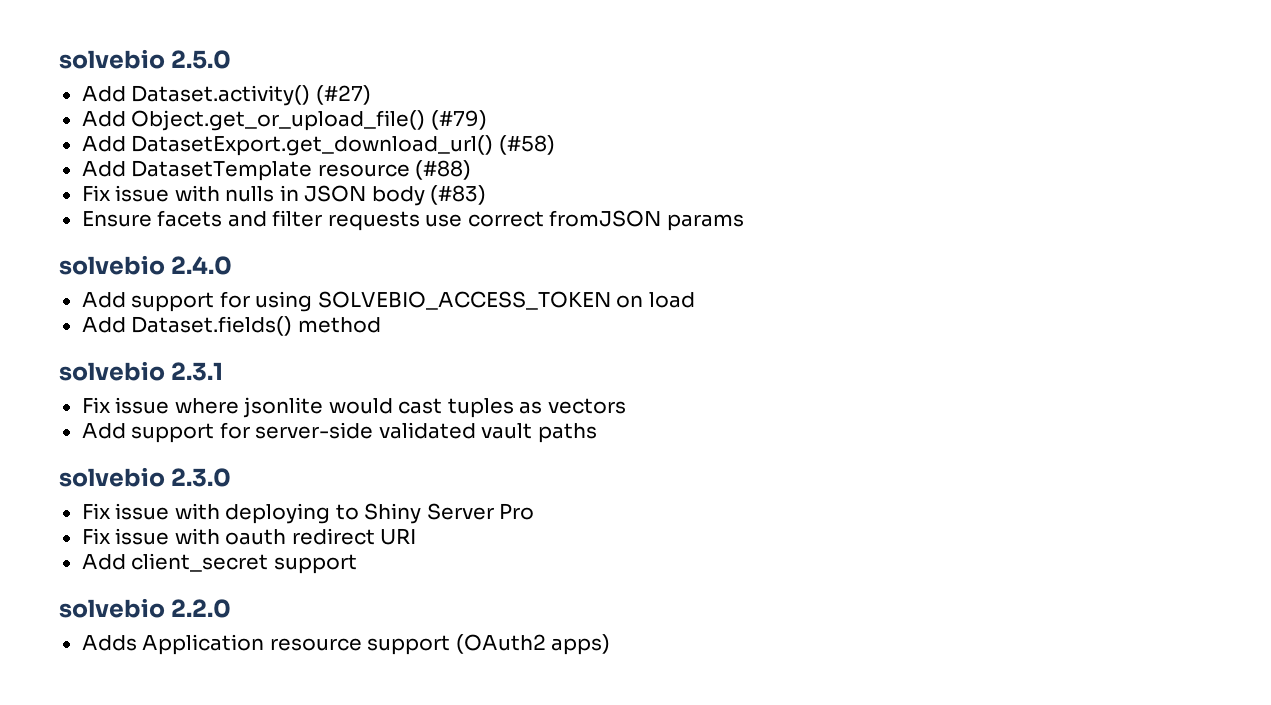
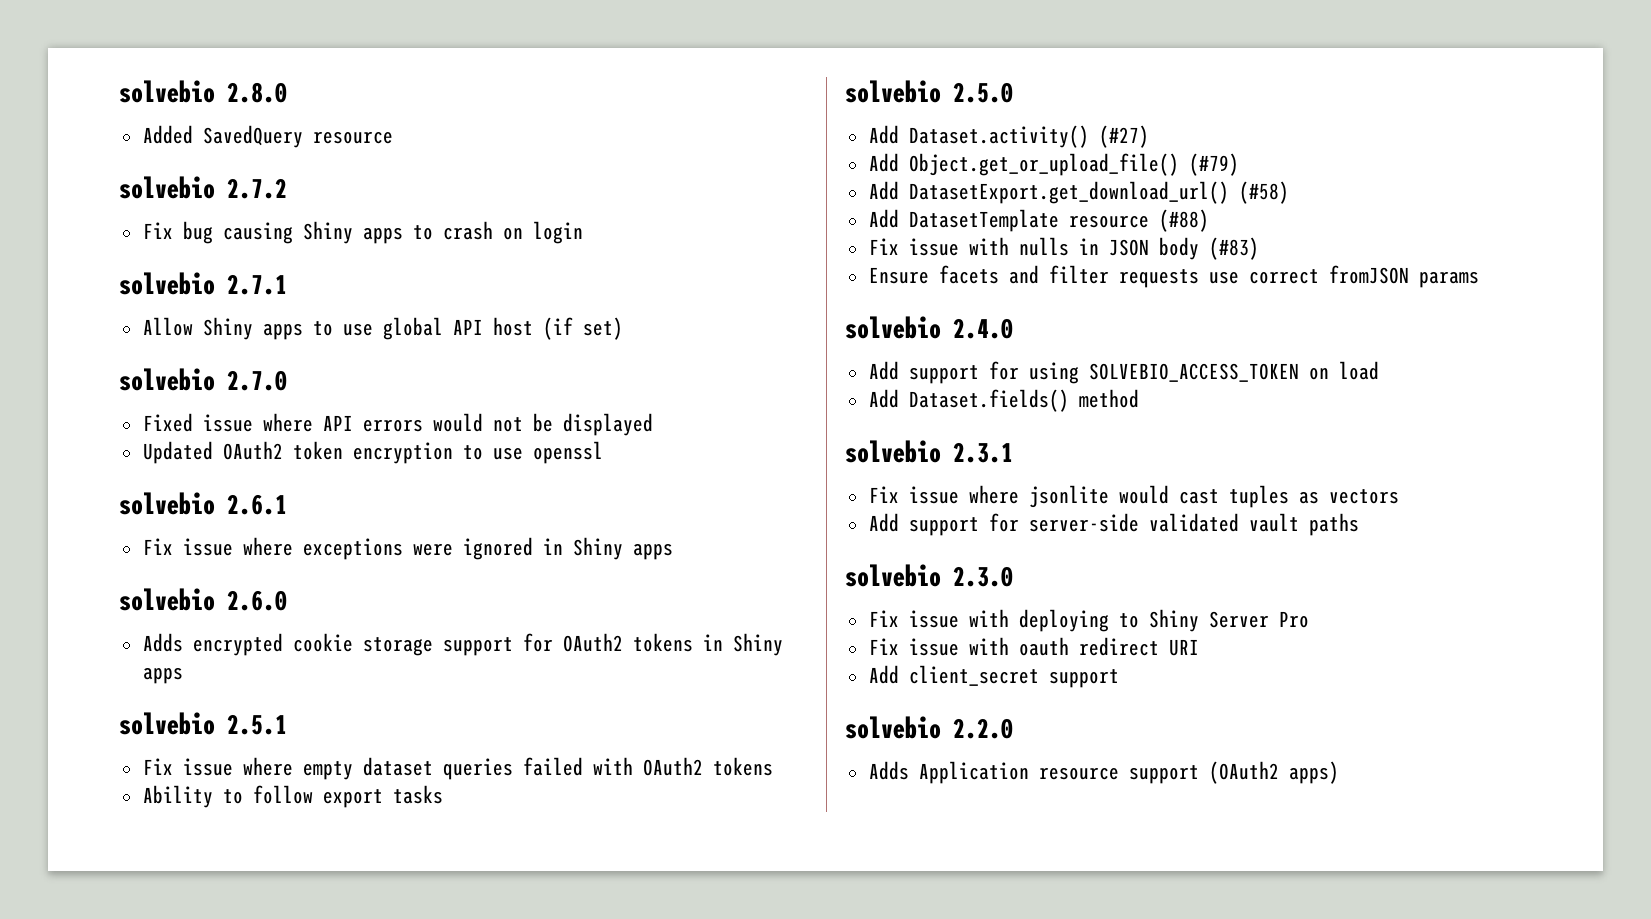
[59,49,165,69] solvebio -> [119,80,287,103] [142,125,393,148] [119,176,287,199] [142,221,583,244] [119,272,287,295] [142,317,623,340] [119,368,287,391] [142,413,653,436] [142,441,603,464] [119,492,287,515] [142,537,673,560] [119,588,287,611] [142,633,783,656] [142,667,183,684] [119,712,287,735] [142,757,773,780] [142,785,443,808] [845,80,941,103] solvebio 2.8.0 // Added SavedQuery resource // solvebio 2.7.2 // Fix bug causing Shiny apps to crash on login // solvebio 2.7.1 // Allow Shiny apps to use global API host (if set) // solvebio 2.7.0 // Fixed issue where API errors would not be displayed // Updated OAuth2 token encryption to use openssl // solvebio 2.6.1 // Fix issue where exceptions were ignored in Shiny apps // solvebio 2.6.0 // Adds encrypted cookie storage support for OAuth2 tokens in Shiny apps // solvebio 2.5.1 // Fix issue where empty dataset queries failed with OAuth2 tokens // Ability to follow export tasks // solvebio

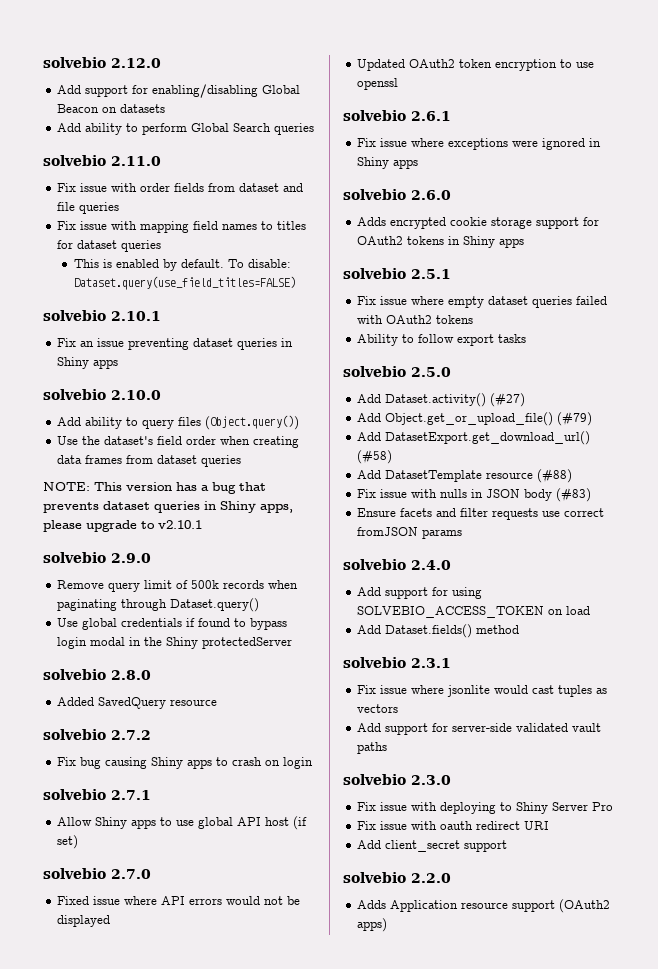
[119,80,215,103] solvebio -> [43,57,161,68] [57,84,301,98] [57,104,166,113] [57,123,315,135] [43,155,161,166] [57,183,304,192] [57,202,120,214] [57,221,307,233] [57,240,162,252] [73,259,291,271] [73,276,296,290] [43,310,161,321] [57,338,294,350] [57,357,119,369] [43,389,161,400] [57,415,300,430] [57,436,300,448] [57,455,242,467] [43,482,266,494] [43,501,293,513] [43,520,202,532] [43,552,151,563] [57,580,299,592] [57,598,260,612] [57,618,288,630] [57,637,293,649] [43,669,106,680] solvebio 2.12.0 // Add support for enabling/disabling Global Beacon on datasets // Add ability to perform Global Search queries // solvebio 2.11.0 // Fix issue with order fields from dataset and file queries // Fix issue with mapping field names to titles for dataset queries // This is enabled by default. To disable: Dataset.query(use_field_titles=FALSE) // solvebio 2.10.1 // Fix an issue preventing dataset queries in Shiny apps // solvebio 2.10.0 // Add ability to query files (Object.query()) // Use the dataset's field order when creating data frames from dataset queries // NOTE: This version has a bug that prevents dataset queries in Shiny apps, please upgrade to v2.10.1 // solvebio 2.9.0 // Remove query limit of 500k records when paginating through Dataset.query() // Use global credentials if found to bypass login modal in the Shiny protectedServer // solvebio

